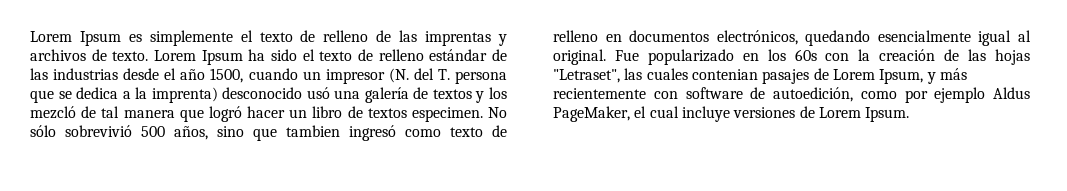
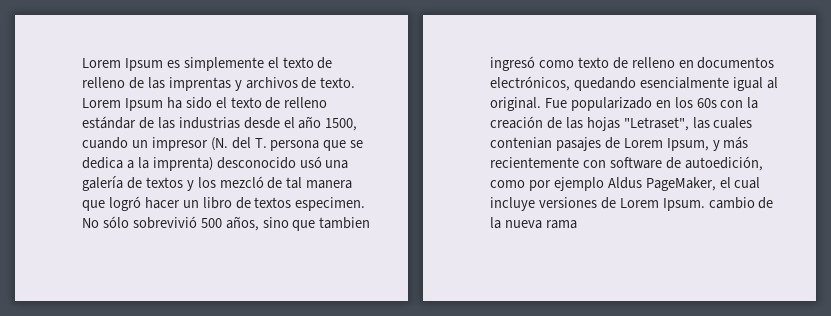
(910, 114) none -> [708,197,774,209] [490,217,577,229] cambio de la nueva rama

